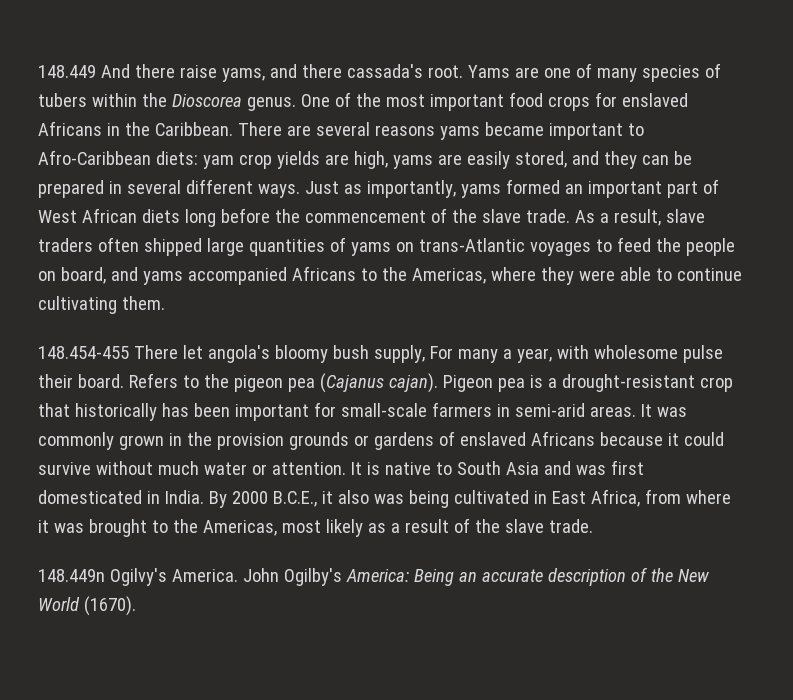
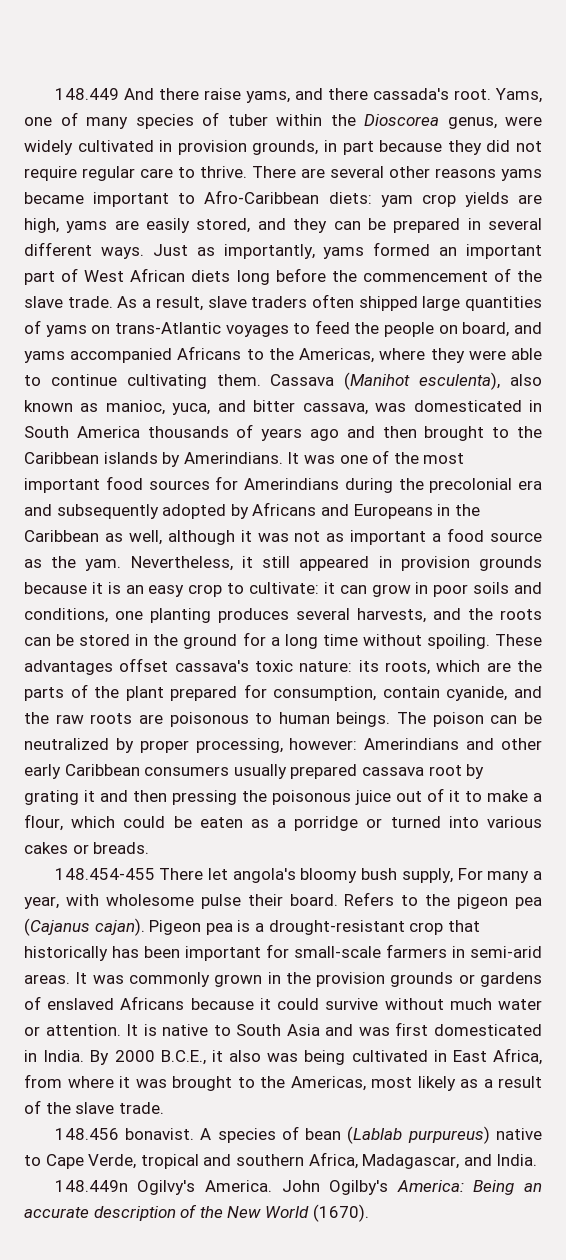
[467,65,539,78] Yams are -> [494,88,542,103] Yams,
[38,93,87,107] tubers -> [227,114,268,126] tuber
[246,92,688,111] [38,121,233,136] genus. One of the most important food crops for enslaved Africans in the Caribbean. -> [447,116,542,129] [24,140,543,155] [24,166,247,181] genus, were widely cultivated in provision grounds, in part because they did not require regular care to thrive.
(370, 129) none -> [389,166,430,178] other
(165, 303) none -> [270,372,542,390] [24,400,543,415] [24,424,542,441] [24,450,465,467] [24,476,542,493] [24,502,480,519] [24,528,543,545] [24,556,542,571] [24,582,542,597] [24,608,542,623] [24,632,542,649] [24,658,542,675] [24,684,542,701] [24,712,542,727] [24,738,542,753] [24,764,485,779] [24,788,542,805] [24,814,542,831] [24,842,150,854] Cassava (Manihot esculenta), also known as manioc, yuca, and bitter cassava, was domesticated in South America thousands of years ago and then brought to the Caribbean islands by Amerindians. It was one of the most important food sources for Amerindians during the precolonial era and subsequently adopted by Africans and Europeans in the Caribbean as well, although it was not as important a food source as the yam. Nevertheless, it still appeared in provision grounds because it is an easy crop to cultivate: it can grow in poor soils and conditions, one planting produces several harvests, and the roots can be stored in the ground for a long time without spoiling. These advantages offset cassava's toxic nature: its roots, which are the parts of the plant prepared for consumption, contain cyanide, and the raw roots are poisonous to human beings. The poison can be neutralized by proper processing, however: Amerindians and other early Caribbean consumers usually prepared cassava root by grating it and then pressing the poisonous juice out of it to make a flour, which could be eaten as a porridge or turned into various cakes or breads.
(593, 526) none -> [54,1126,542,1144] [24,1152,538,1169] // 148.456 bonavist. A species of bean (Lablab purpureus) native to Cape Verde, tropical and southern Africa, Madagascar, and India.

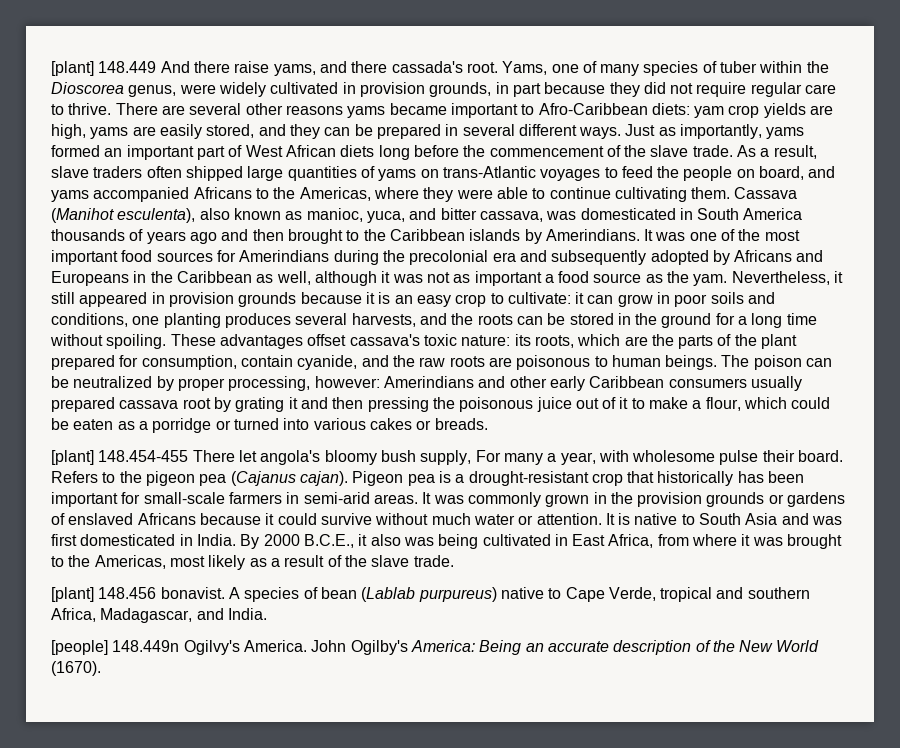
(54, 94) none -> [51,61,94,76] [plant]
(150, 848) none -> [51,450,94,465] [plant]
(164, 1108) none -> [51,587,94,602] [plant]
(538, 1160) none -> [51,640,108,655] [people]

